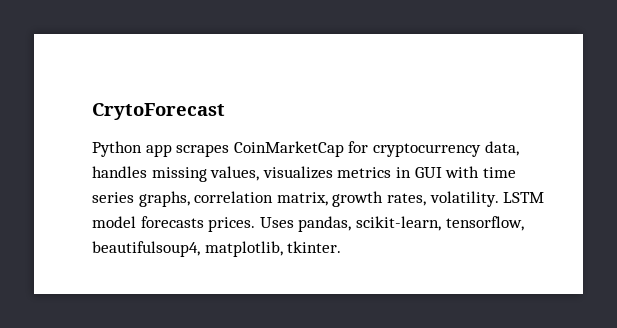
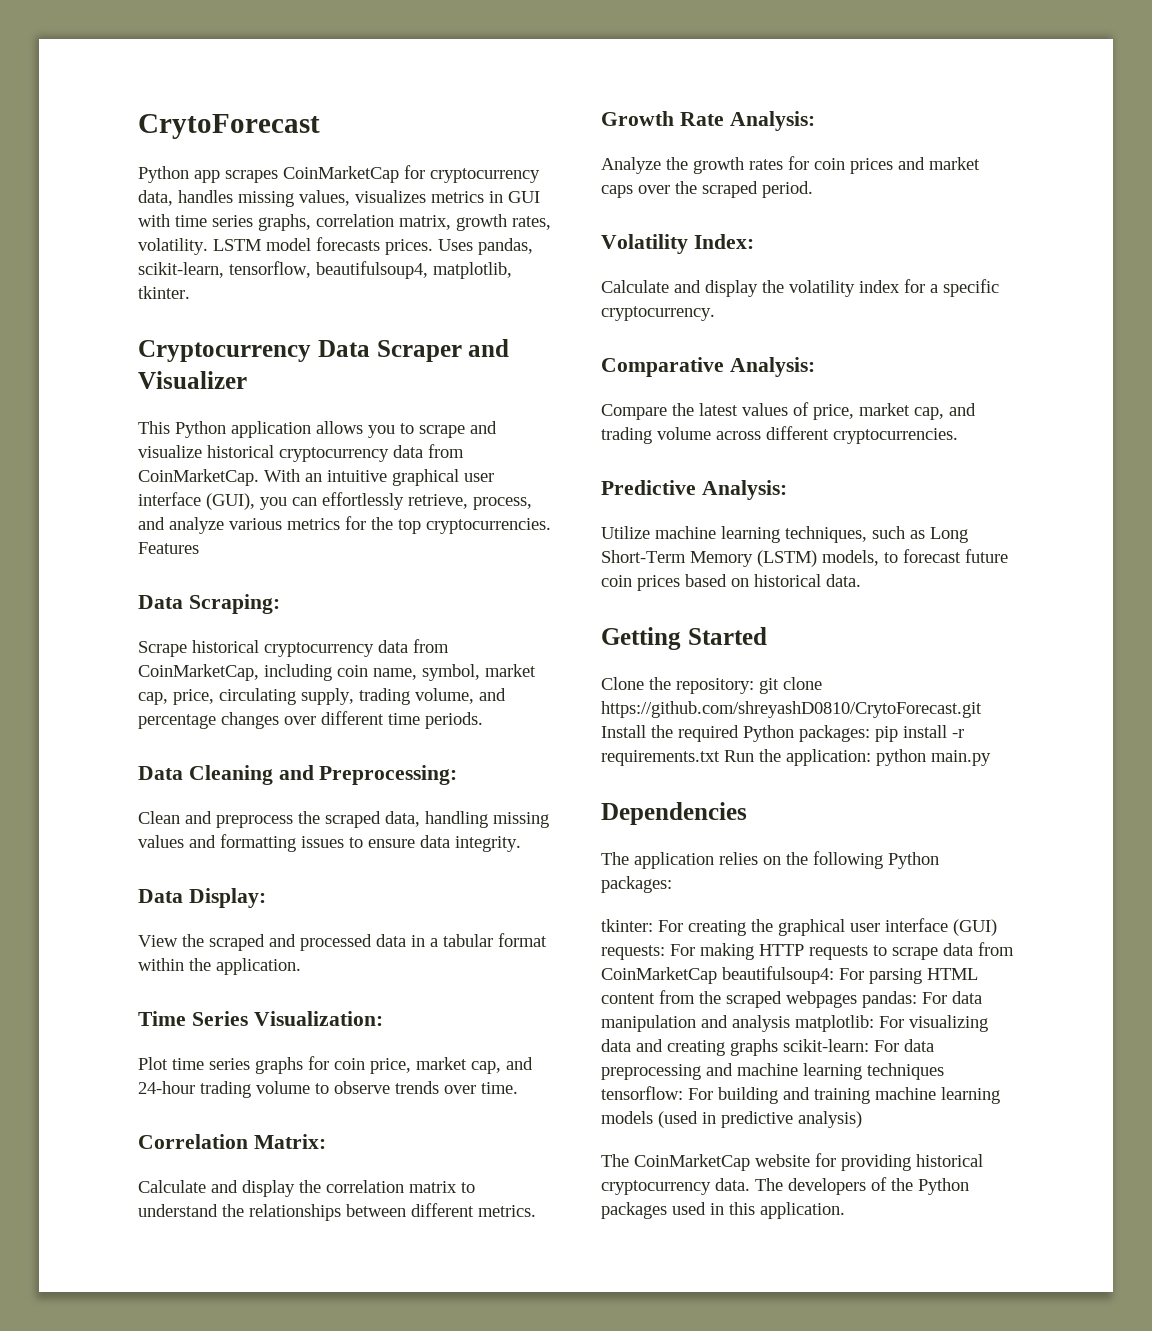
(342, 247) none -> [138,339,510,362] [138,371,247,389] [138,421,497,438] [138,444,464,462] [138,469,494,486] [138,492,532,510] [138,516,551,534] [138,542,199,554] [138,594,280,614] [138,639,449,657] [138,664,536,681] [138,688,506,705] [138,711,483,729] [138,765,458,785] [138,811,549,828] [138,834,521,852] [138,888,266,908] [138,933,547,951] [138,958,301,975] [138,1011,383,1026] [138,1056,533,1074] [138,1081,518,1098] [138,1134,326,1149] [138,1180,475,1197] [138,1203,536,1221] [601,111,815,131] [601,156,980,174] [601,181,813,198] [601,234,754,254] [601,279,999,297] [601,306,715,321] [601,357,815,377] [601,402,976,420] [601,426,958,444] [601,480,787,500] [601,526,968,543] [601,549,1008,567] [601,574,861,591] [601,627,767,650] [601,677,822,694] [601,701,982,718] [601,725,964,742] [601,749,991,766] [601,802,747,825] [601,851,939,869] [601,876,672,893] [601,918,997,936] [601,942,1014,960] [601,966,978,984] [601,990,982,1008] [601,1015,988,1032] [601,1039,934,1056] [601,1063,944,1080] [601,1086,1000,1104] [601,1111,862,1128] [601,1153,983,1171] [601,1177,969,1195] [601,1202,845,1219] // Cryptocurrency Data Scraper and Visualizer // This Python application allows you to scrape and visualize historical cryptocurrency data from CoinMarketCap. With an intuitive graphical user interface (GUI), you can effortlessly retrieve, process, and analyze various metrics for the top cryptocurrencies. Features // Data Scraping: // Scrape historical cryptocurrency data from CoinMarketCap, including coin name, symbol, market cap, price, circulating supply, trading volume, and percentage changes over different time periods. // Data Cleaning and Preprocessing: // Clean and preprocess the scraped data, handling missing values and formatting issues to ensure data integrity. // Data Display: // View the scraped and processed data in a tabular format within the application. // Time Series Visualization: // Plot time series graphs for coin price, market cap, and 24-hour trading volume to observe trends over time. // Correlation Matrix: // Calculate and display the correlation matrix to understand the relationships between different metrics. // Growth Rate Analysis: // Analyze the growth rates for coin prices and market caps over the scraped period. // Volatility Index: // Calculate and display the volatility index for a specific cryptocurrency. // Comparative Analysis: // Compare the latest values of price, market cap, and trading volume across different cryptocurrencies. // Predictive Analysis: // Utilize machine learning techniques, such as Long Short-Term Memory (LSTM) models, to forecast future coin prices based on historical data. // Getting Started // Clone the repository: git clone https://github.com/shreyashD0810/CrytoForecast.git Install the required Python packages: pip install -r requirements.txt Run the application: python main.py // Dependencies // The application relies on the following Python packages: // tkinter: For creating the graphical user interface (GUI) requests: For making HTTP requests to scrape data from CoinMarketCap beautifulsoup4: For parsing HTML content from the scraped webpages pandas: For data manipulation and analysis matplotlib: For visualizing data and creating graphs scikit-learn: For data preprocessing and machine learning techniques tensorflow: For building and training machine learning models (used in predictive analysis) // The CoinMarketCap website for providing historical cryptocurrency data. The developers of the Python packages used in this application.

